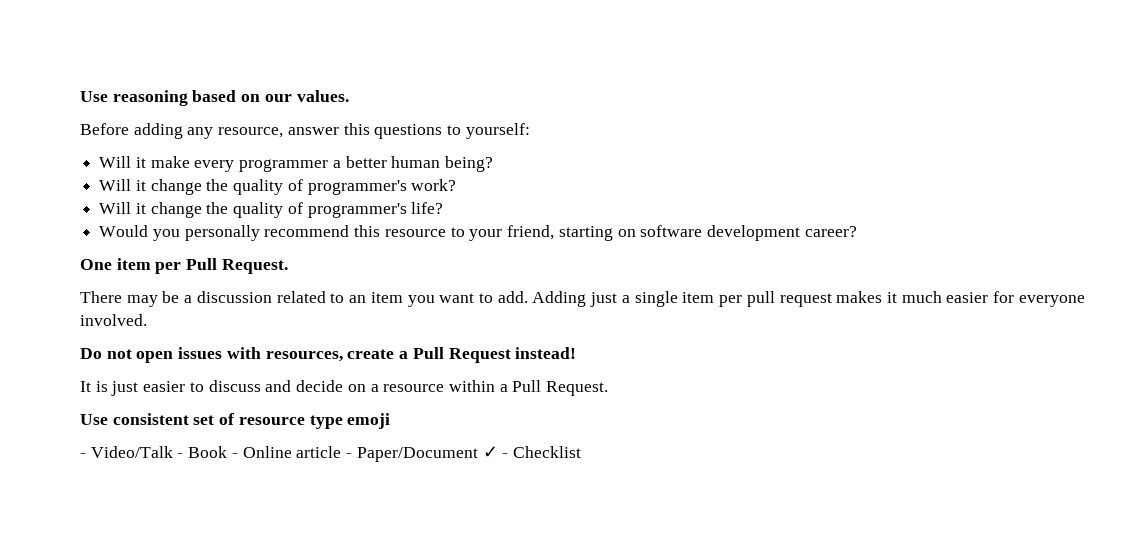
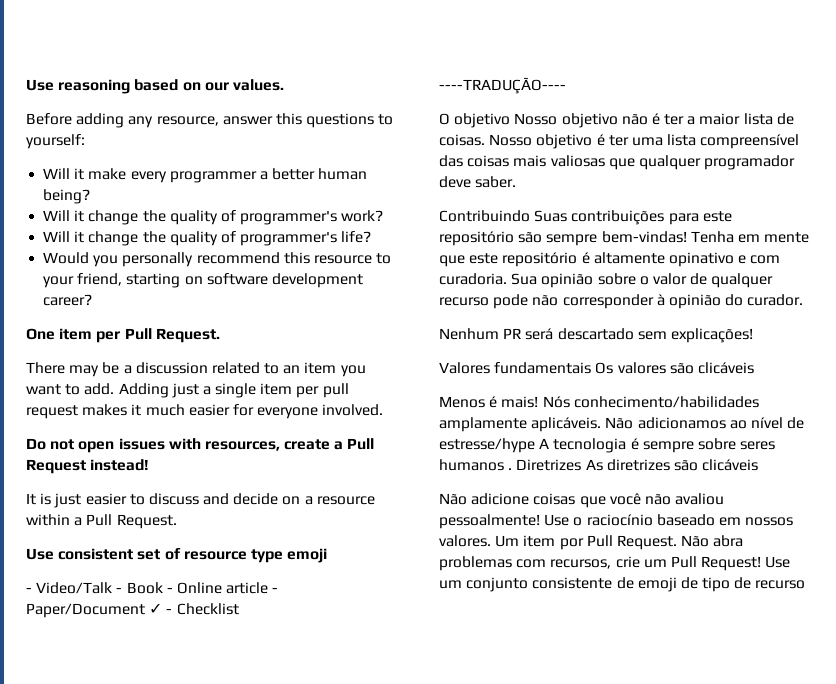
(581, 452) none -> [439,77,566,94] [439,113,794,128] [439,134,800,149] [439,155,796,170] [439,176,517,188] [439,210,732,225] [439,231,810,246] [439,252,781,267] [439,273,774,288] [439,294,804,309] [439,328,753,343] [439,362,754,374] [439,396,759,408] [439,417,805,432] [439,438,776,453] [439,459,759,471] [439,493,725,508] [439,514,794,529] [439,535,744,550] [439,556,791,571] [439,577,806,592] // ----TRADUÇÃO---- // O objetivo Nosso objetivo não é ter a maior lista de coisas. Nosso objetivo é ter uma lista compreensível das coisas mais valiosas que qualquer programador deve saber. // Contribuindo Suas contribuições para este repositório são sempre bem-vindas! Tenha em mente que este repositório é altamente opinativo e com curadoria. Sua opinião sobre o valor de qualquer recurso pode não corresponder à opinião do curador. // Nenhum PR será descartado sem explicações! // Valores fundamentais Os valores são clicáveis // Menos é mais! Nós conhecimento/habilidades amplamente aplicáveis. Não adicionamos ao nível de estresse/hype A tecnologia é sempre sobre seres humanos . Diretrizes As diretrizes são clicáveis // Não adicione coisas que você não avaliou pessoalmente! Use o raciocínio baseado em nossos valores. Um item por Pull Request. Não abra problemas com recursos, crie um Pull Request! Use um conjunto consistente de emoji de tipo de recurso

